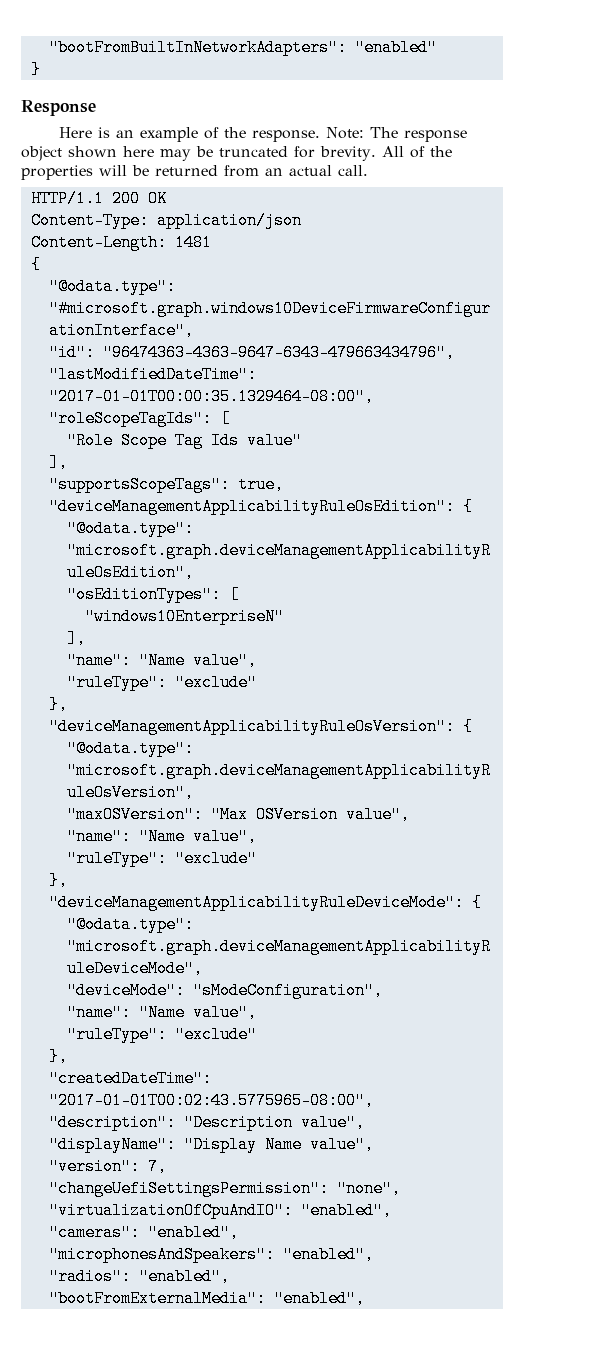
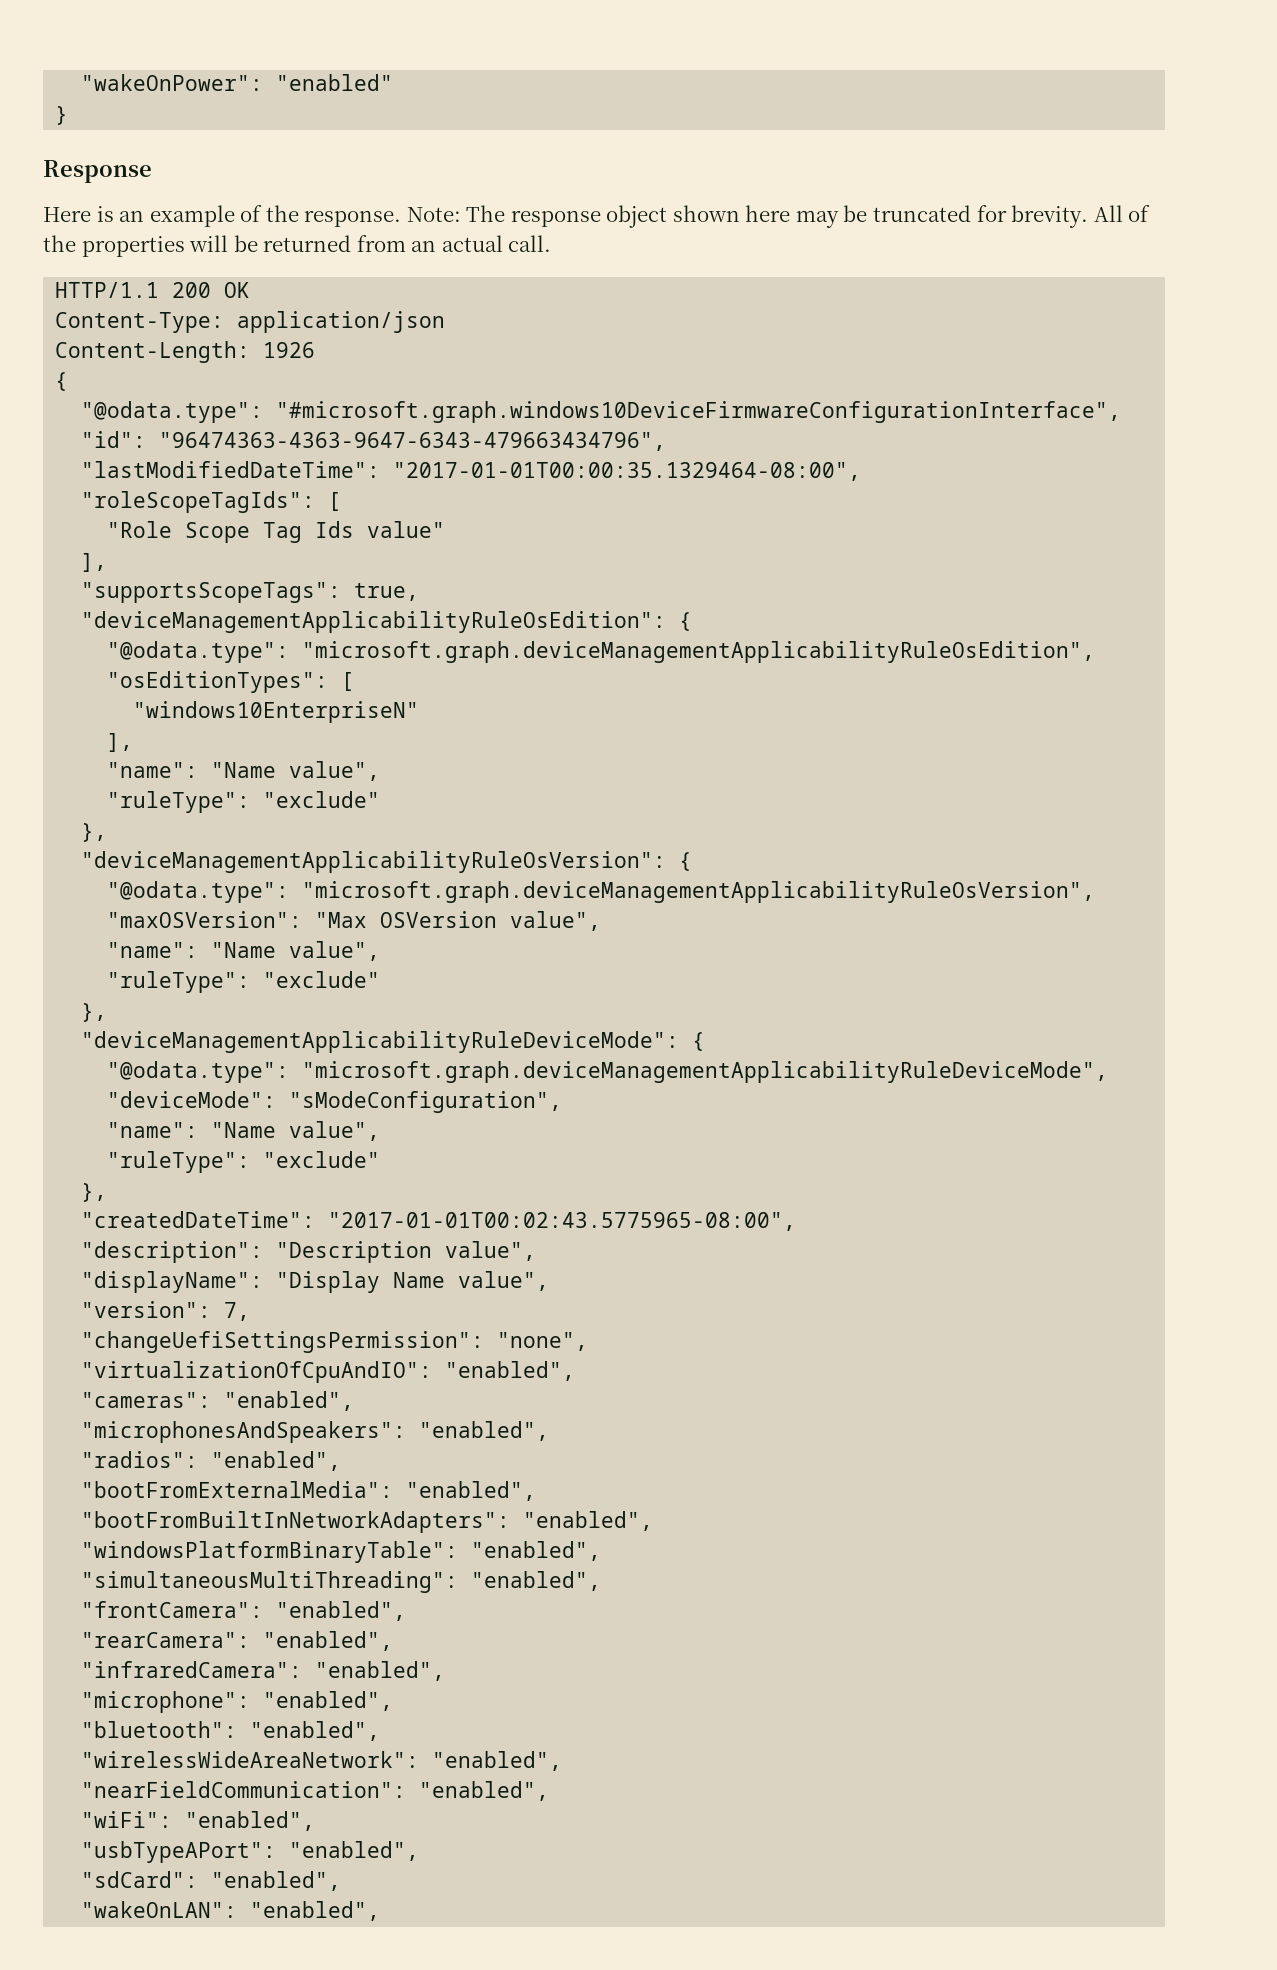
[48,39,347,56] "bootFromBuiltInNetworkAdapters": -> [81,74,264,91] "wakeOnPower":
[174,234,212,251] 1481 -> [263,342,316,358] 1926
(365, 1298) none -> [81,1511,654,1533] [81,1541,602,1563] [81,1571,602,1593] [81,1601,407,1621] [81,1631,394,1651] [81,1661,446,1681] [81,1691,394,1713] [81,1721,381,1741] [81,1751,563,1771] [81,1781,550,1801] [81,1811,316,1831] [81,1841,420,1863] [81,1871,342,1891] [81,1901,381,1921] // "bootFromBuiltInNetworkAdapters": "enabled", // "windowsPlatformBinaryTable": "enabled", // "simultaneousMultiThreading": "enabled", // "frontCamera": "enabled", // "rearCamera": "enabled", // "infraredCamera": "enabled", // "microphone": "enabled", // "bluetooth": "enabled", // "wirelessWideAreaNetwork": "enabled", // "nearFieldCommunication": "enabled", // "wiFi": "enabled", // "usbTypeAPort": "enabled", // "sdCard": "enabled", // "wakeOnLAN": "enabled",

